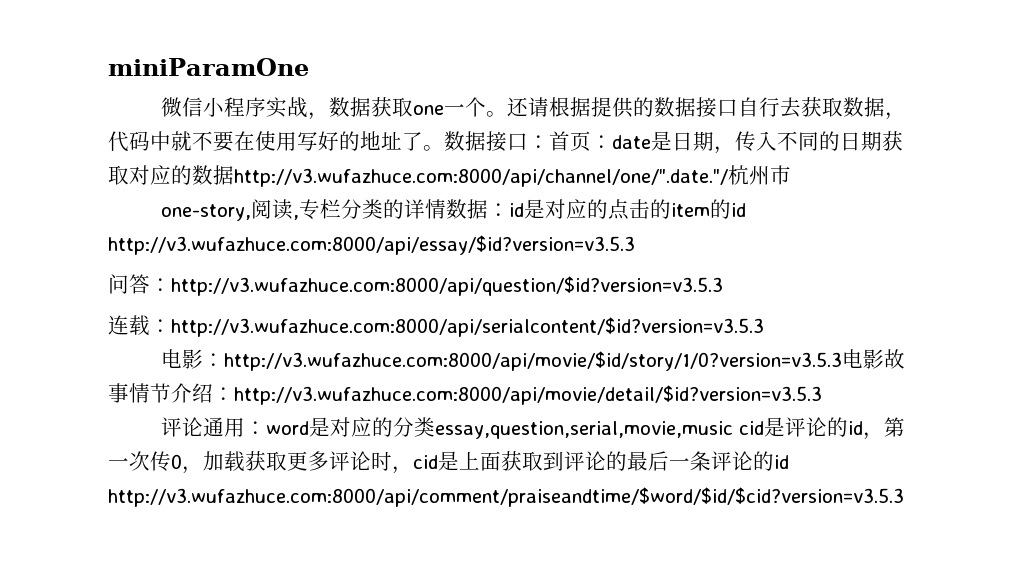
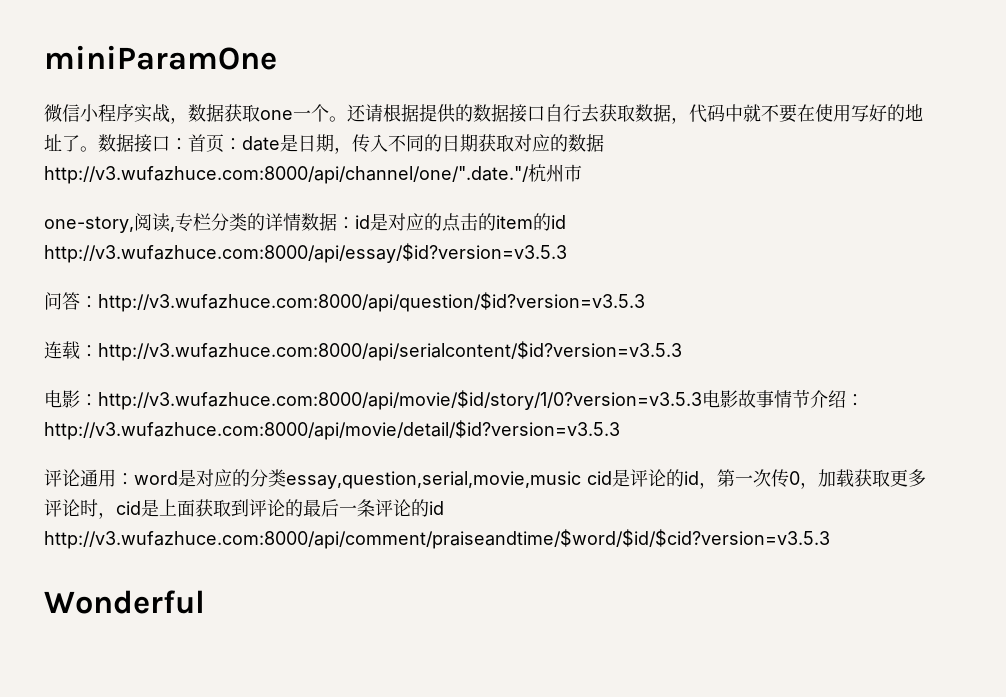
(904, 497) none -> [44,590,205,614] // Wonderful

